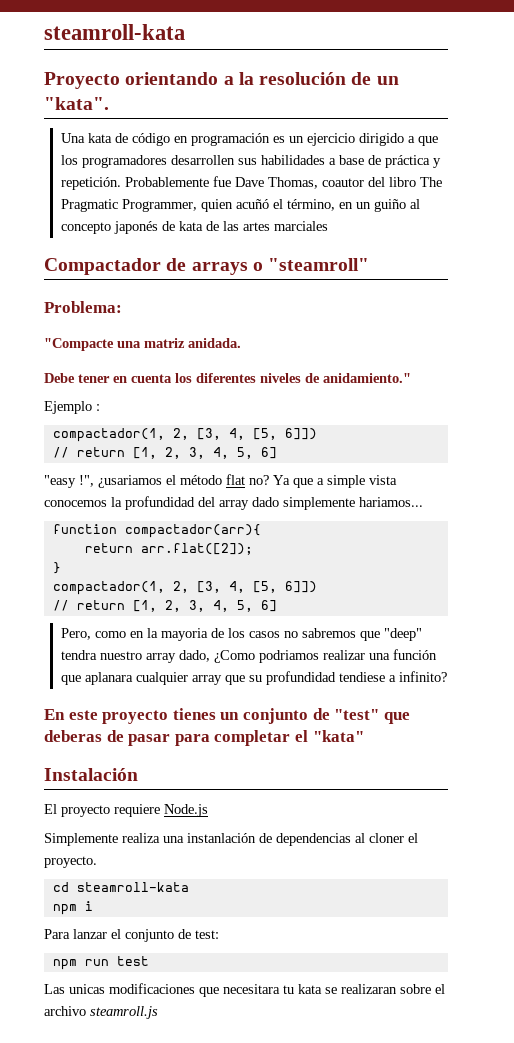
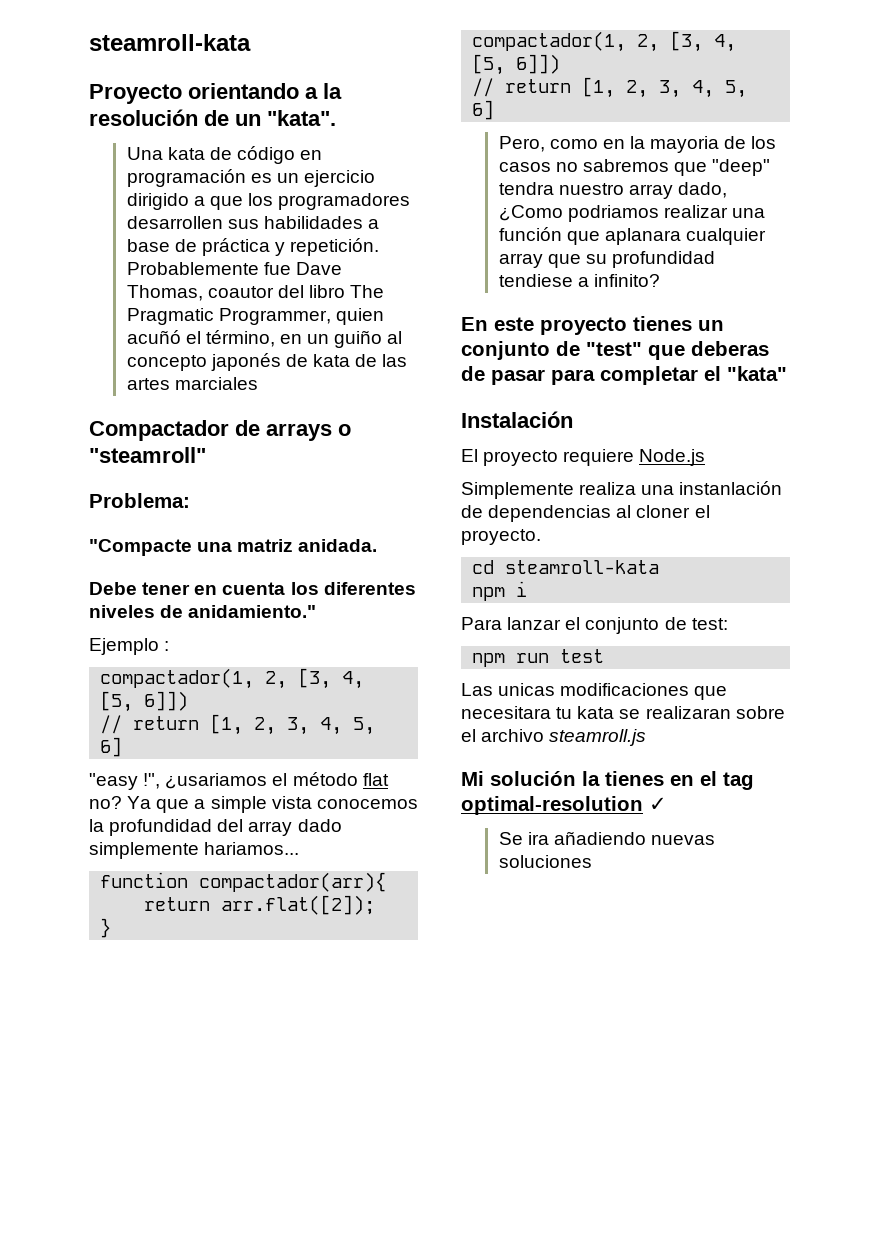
(158, 1012) none -> [461,771,754,790] [461,796,667,815] [498,831,716,845] [498,855,592,868] // Mi solución la tienes en el tag optimal-resolution ✓ // Se ira añadiendo nuevas soluciones

